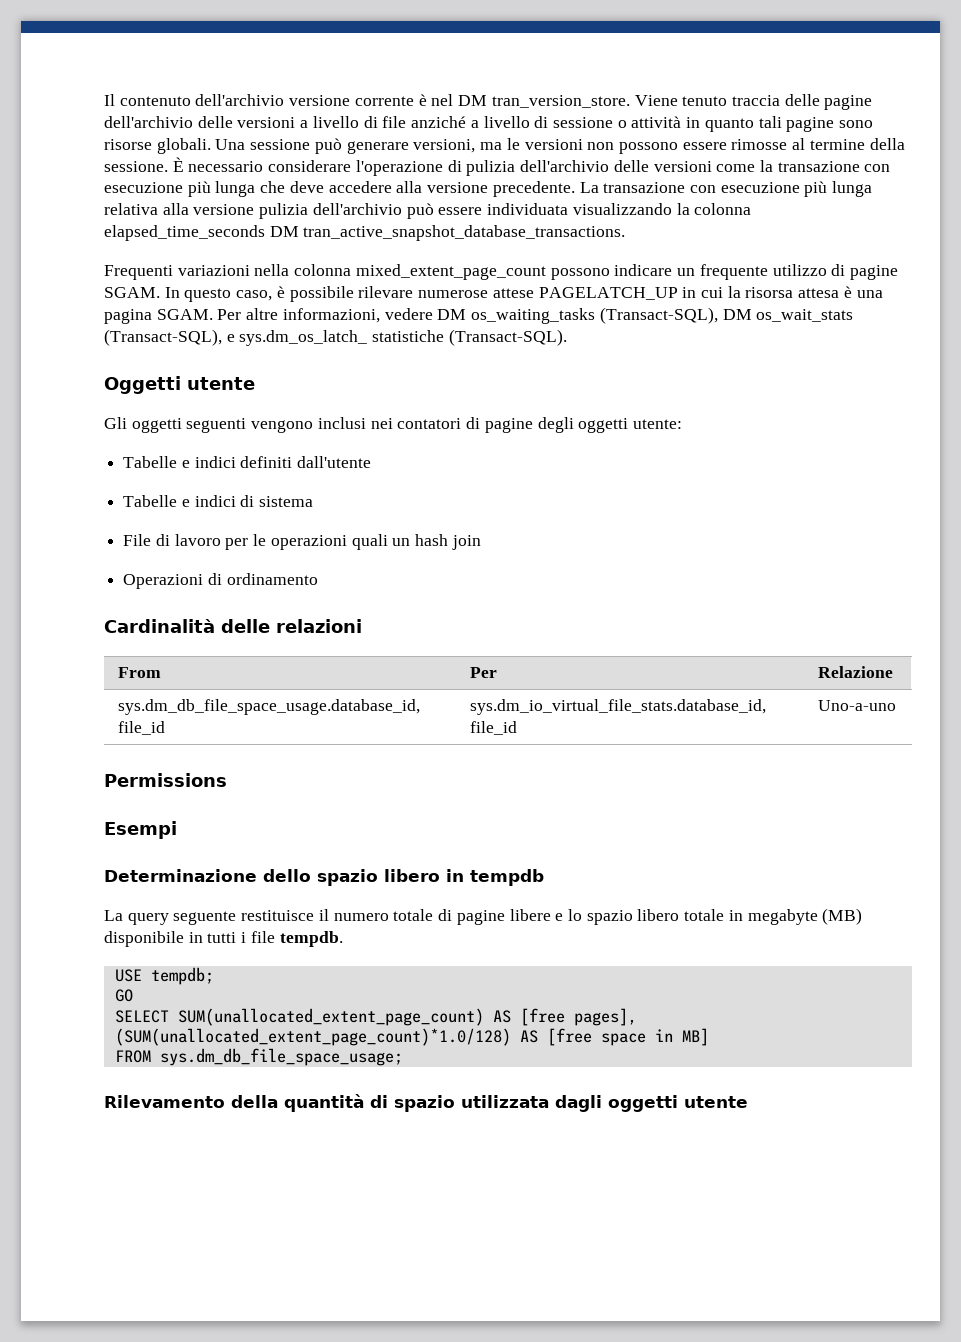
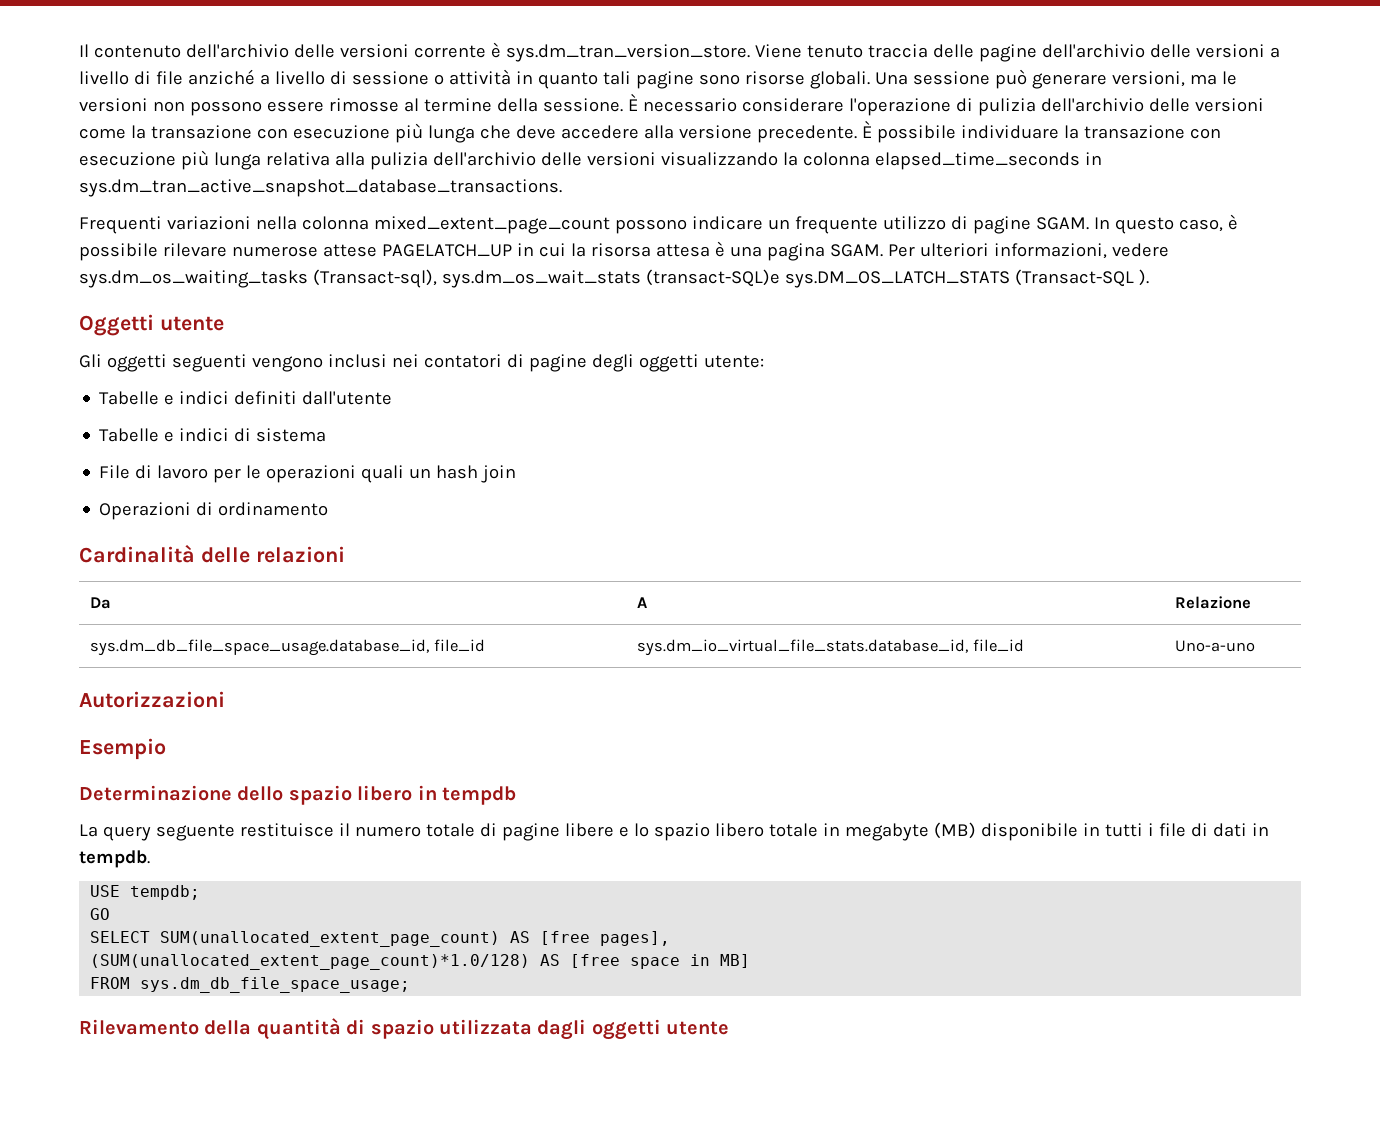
[289,94,630,108] versione corrente è nel DM tran_version_store. -> [293,42,750,62] delle versioni corrente è sys.dm_tran_version_store.
[579,182,599,193] La -> [861,121,1079,143] È possibile individuare la
[193,203,569,219] versione pulizia dell'archivio può essere individuata -> [369,152,656,170] pulizia dell'archivio delle versioni
[269,225,626,241] DM tran_active_snapshot_database_transactions. -> [1084,152,1102,165] [79,179,562,197] in sys.dm_tran_active_snapshot_database_transactions.
[246,308,279,320] altre -> [919,243,989,257] ulteriori
[437,307,854,324] [104,329,567,346] DM os_waiting_tasks (Transact-SQL), DM os_wait_stats (Transact-SQL), e sys.dm_os_latch_ statistiche (Transact-SQL). -> [79,269,1149,288] sys.dm_os_waiting_tasks (Transact-sql), sys.dm_os_wait_stats (transact-SQL)e sys.DM_OS_LATCH_STATS (Transact-SQL ).
[117,667,161,678] [469,667,497,678] From | Per -> [90,597,112,609] [637,597,648,608] Da | A
[104,773,227,787] [104,821,177,839] Permissions // Esempi -> [79,691,225,708] [79,738,166,760] Autorizzazioni // Esempio
(275, 937) none -> [1190,823,1269,837] di dati in

